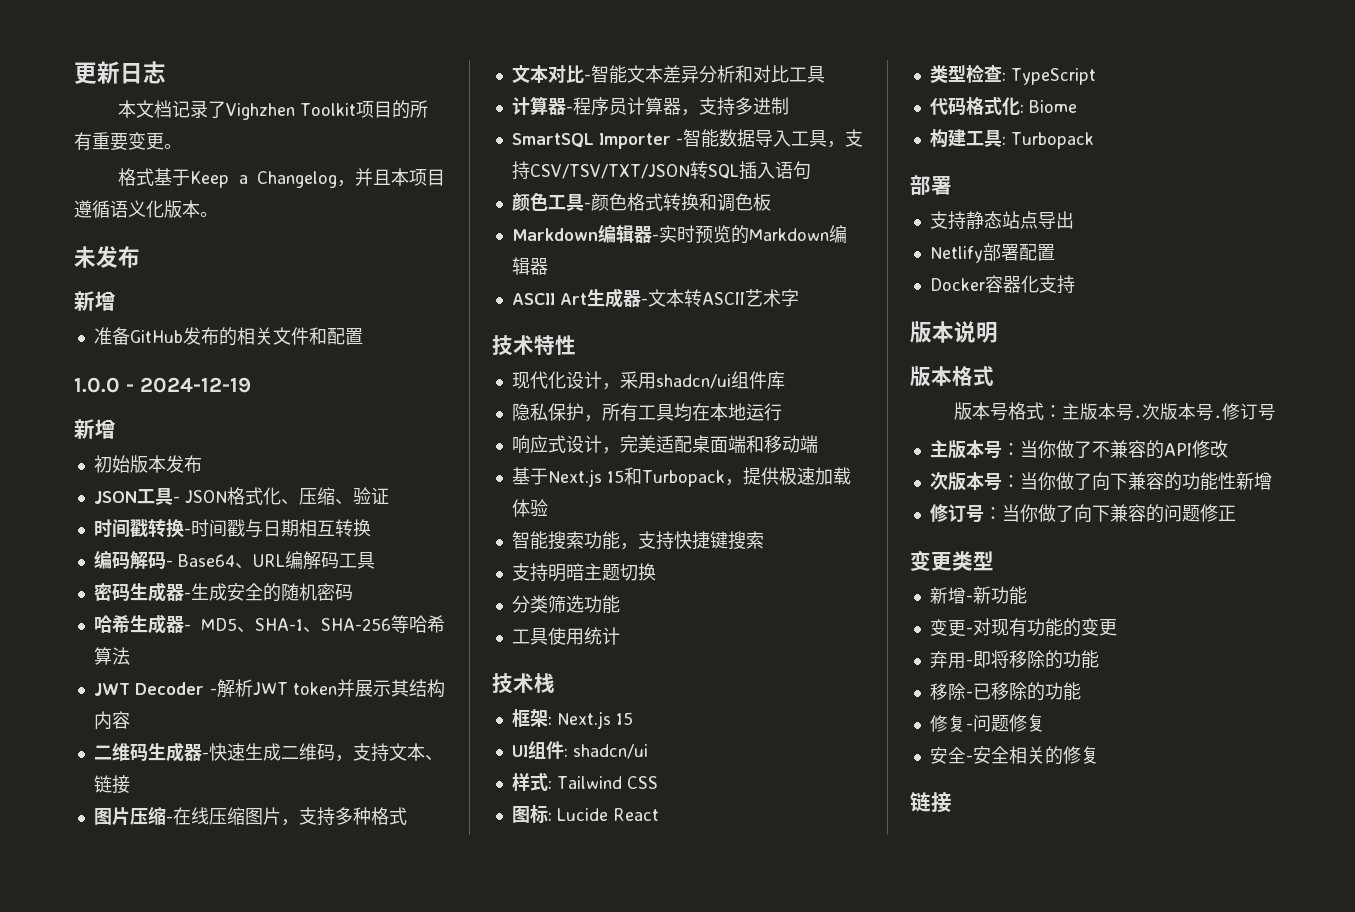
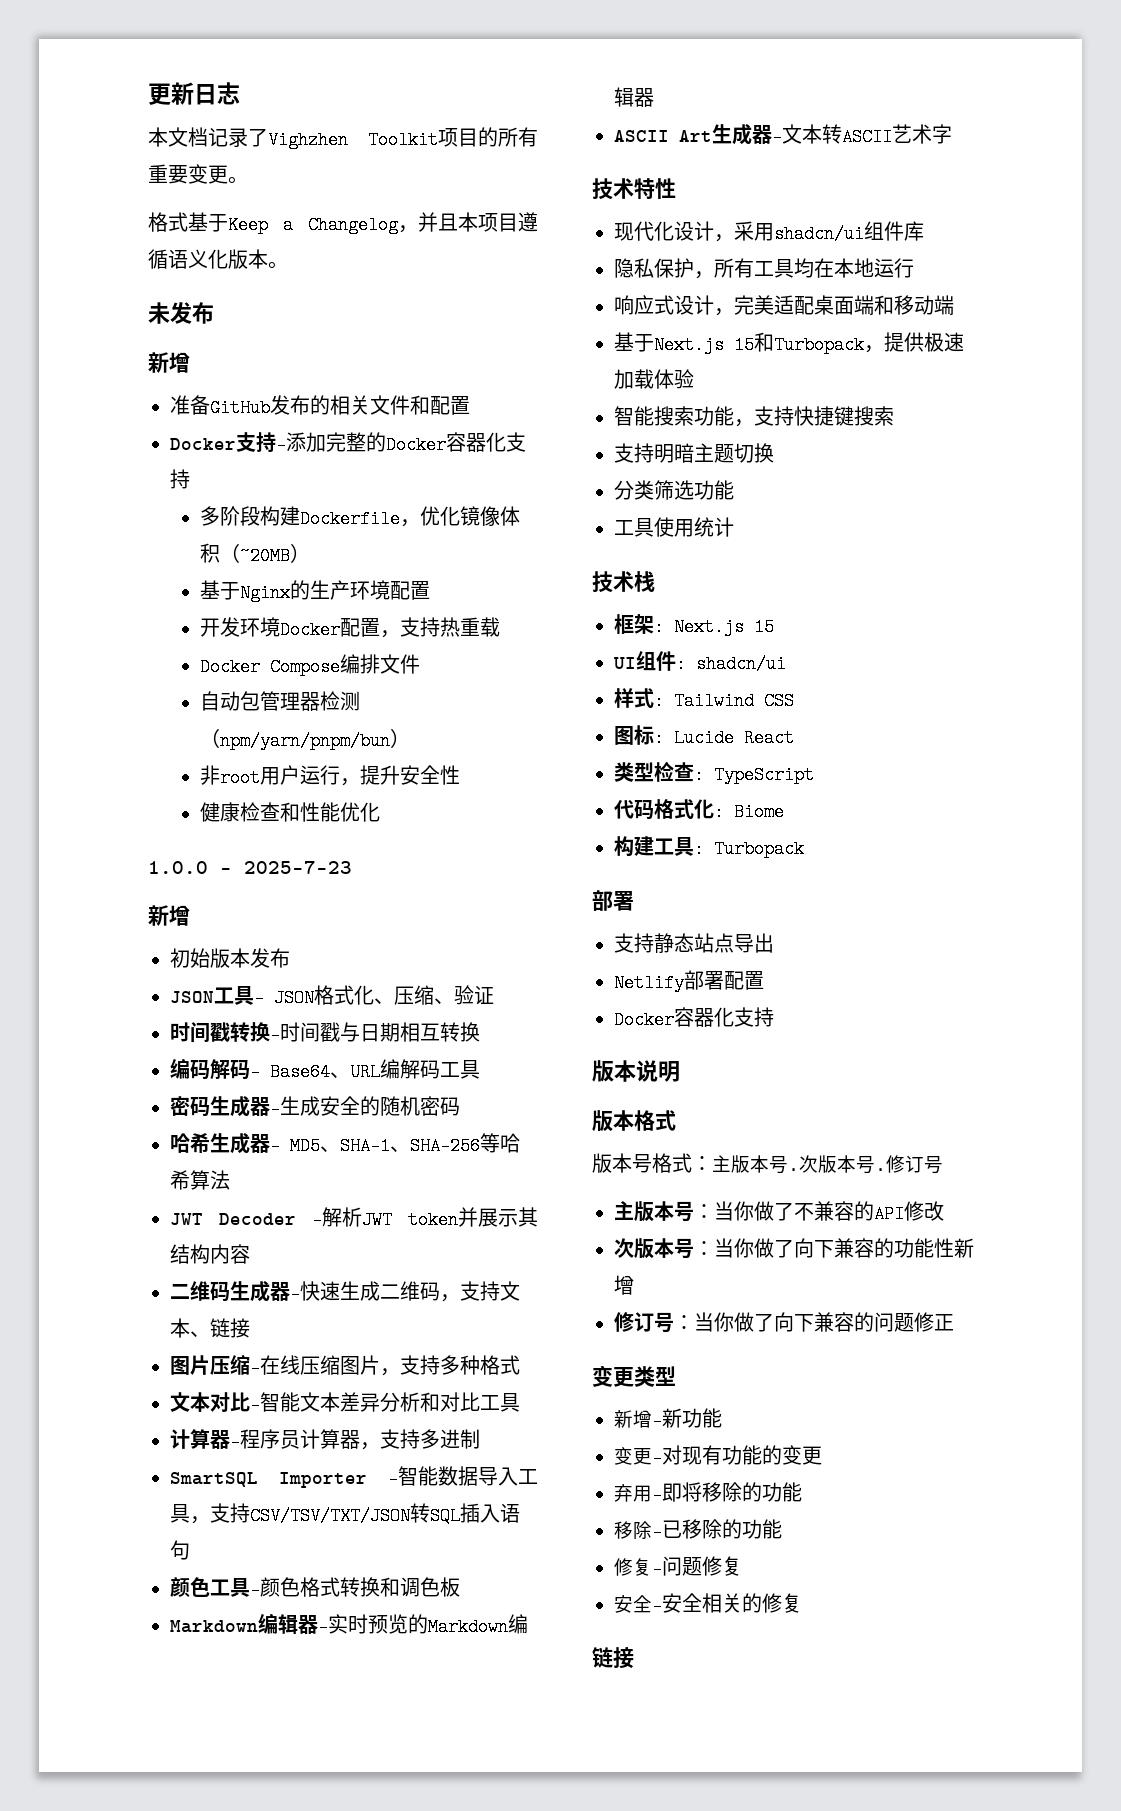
(363, 336) none -> [170,432,526,454] [170,469,190,489] [200,506,521,528] [200,543,311,565] [200,580,431,602] [200,617,501,639] [200,654,421,676] [200,691,361,711] [200,728,411,750] [200,765,461,787] [200,802,381,822] // Docker支持-添加完整的Docker容器化支持 // 多阶段构建Dockerfile，优化镜像体积（~20MB） // 基于Nginx的生产环境配置 // 开发环境Docker配置，支持热重载 // Docker Compose编排文件 // 自动包管理器检测（npm/yarn/pnpm/bun） // 非root用户运行，提升安全性 // 健康检查和性能优化
[139,377,251,393] 2024-12-19 -> [244,861,352,874] 2025-7-23

